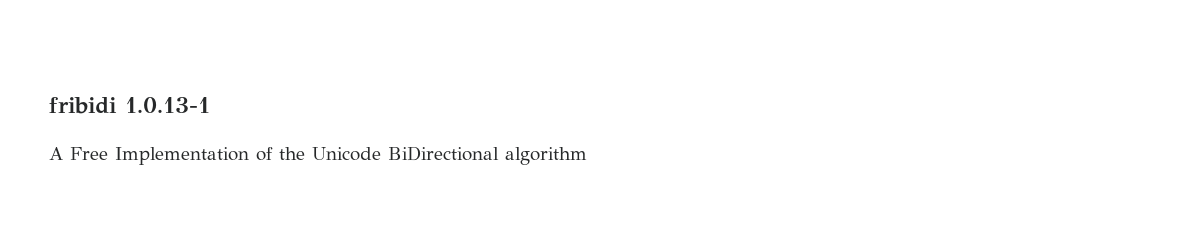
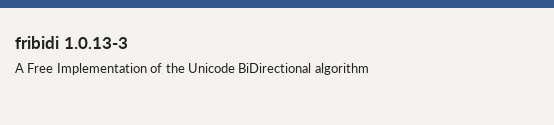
[125,97,210,113] 1.0.13-1 -> [63,37,128,49] 1.0.13-3

